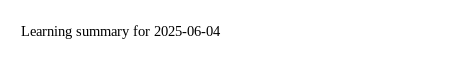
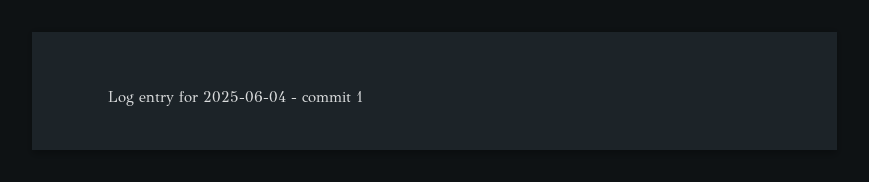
[21,25,221,39] Learning summary for 2025-06-04 -> [108,91,363,106] Log entry for 2025-06-04 - commit 1

